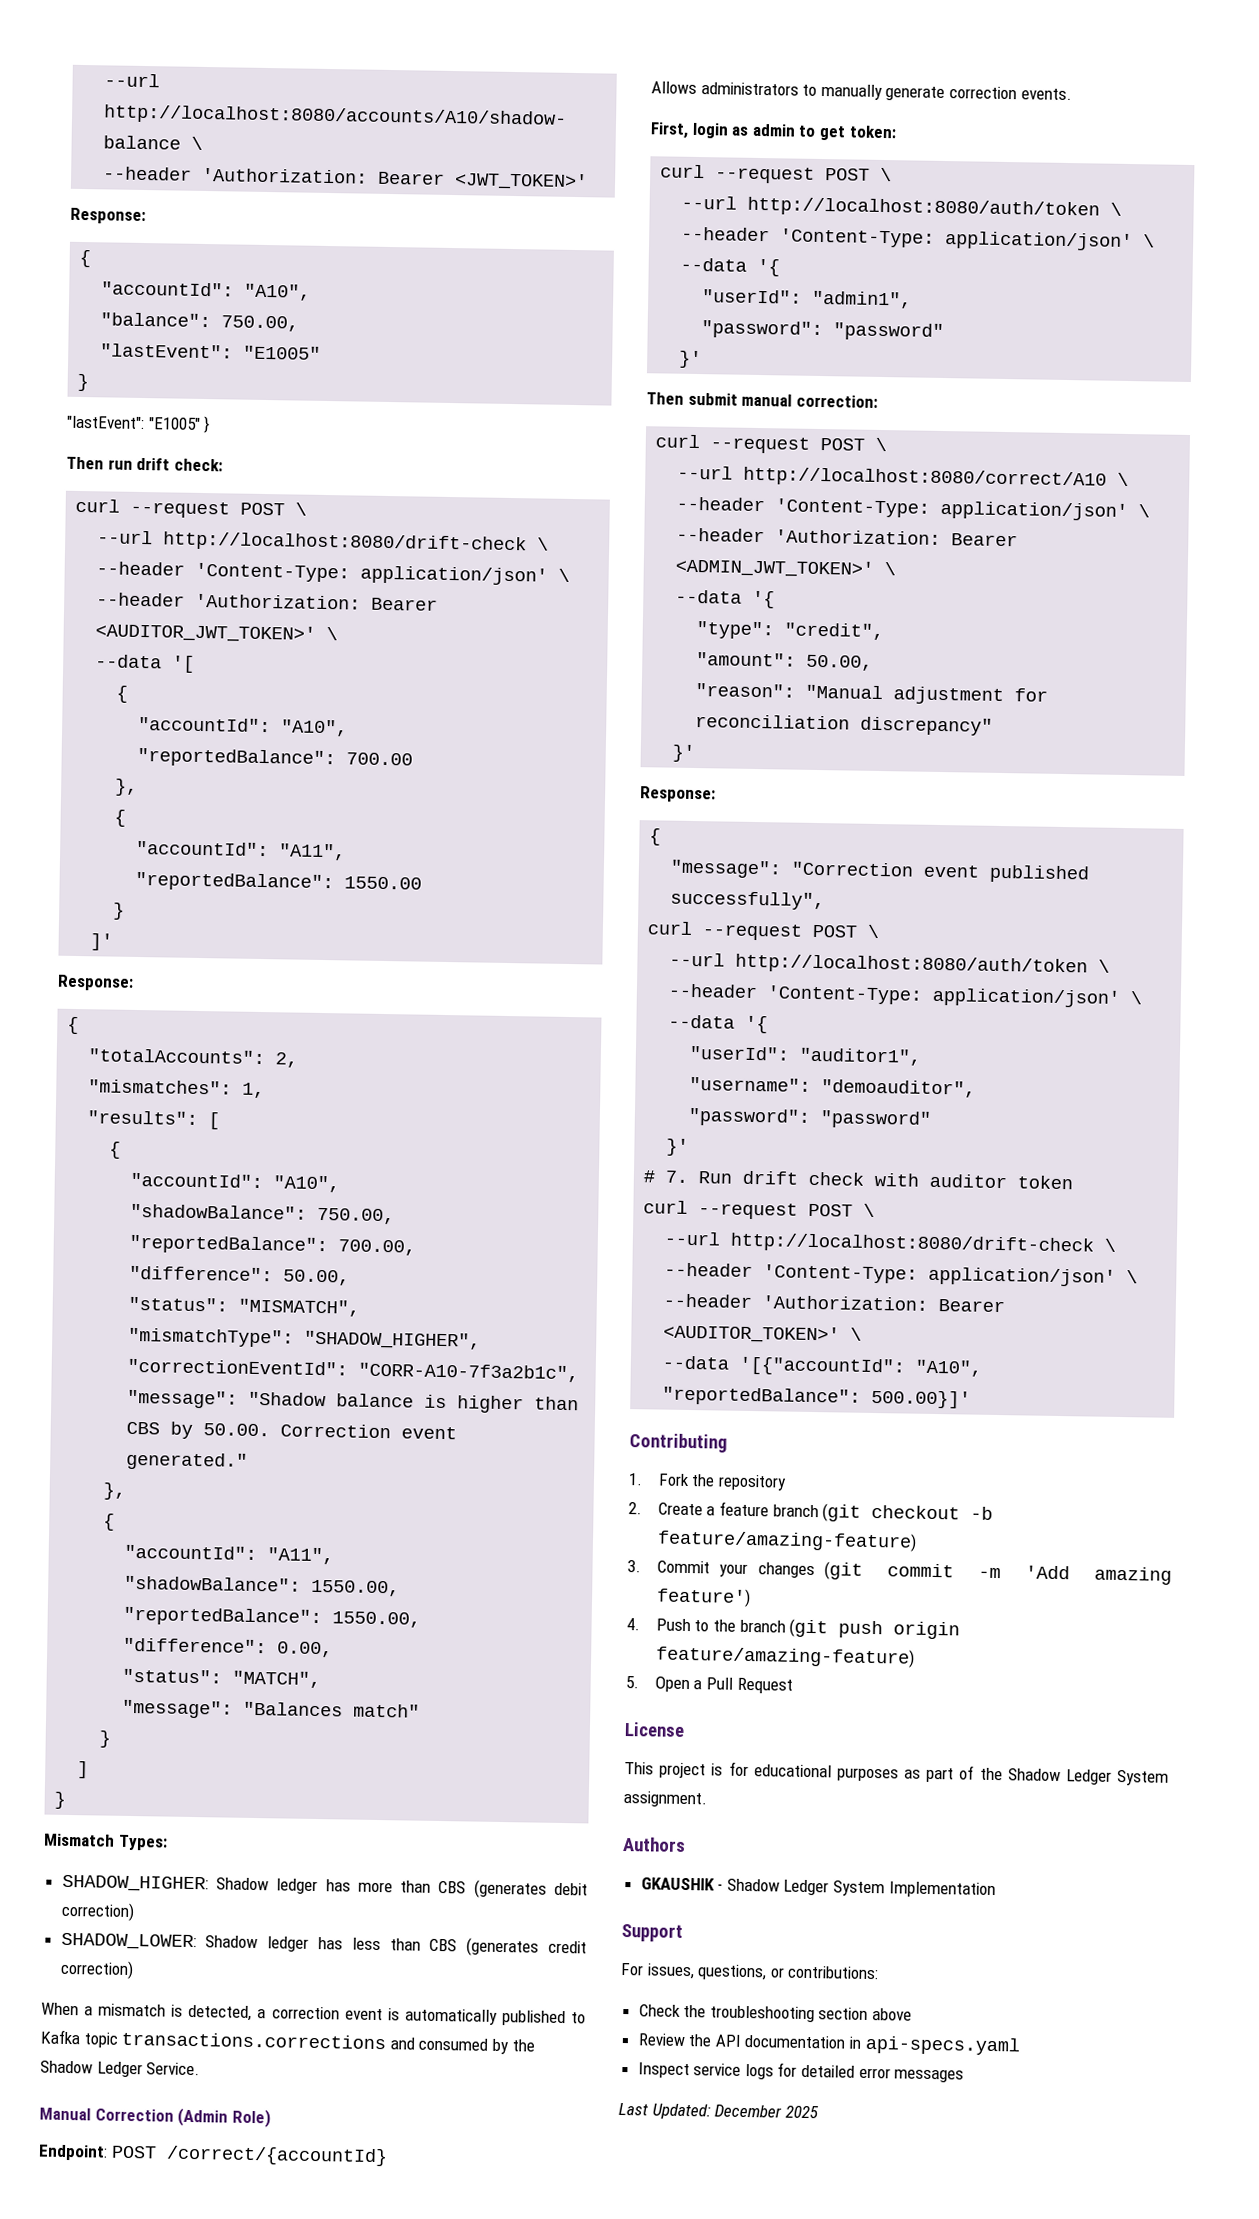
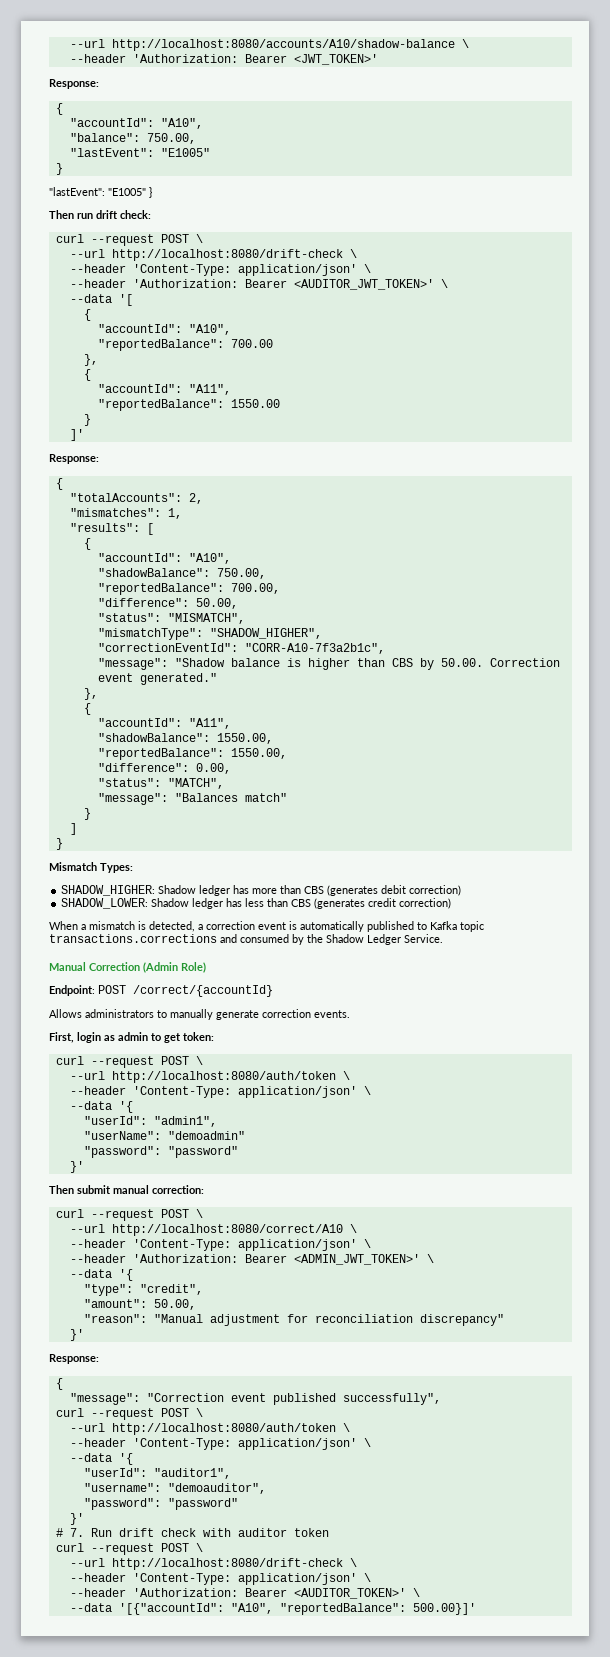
(913, 299) none -> [83,1131,245,1140] // "userName": "demoadmin"
[629,1433,728,1453] [628,1473,788,1491] [628,1501,994,1522] [656,1529,917,1552] [627,1560,1172,1585] [655,1587,751,1608] [626,1618,961,1640] [655,1645,915,1668] [625,1676,793,1694] [624,1722,685,1737] [624,1761,1169,1786] [623,1790,707,1808] [622,1836,686,1852] [640,1877,996,1899] [621,1923,683,1942] [620,1962,880,1981] [638,2004,913,2023] [637,2033,1020,2056] [637,2062,965,2083] [618,2102,819,2120] // Contributing // 1. Fork the repository // 2. Create a feature branch (git checkout -b feature/amazing-feature) // 3. Commit your changes (git commit -m 'Add amazing feature') // 4. Push to the branch (git push origin feature/amazing-feature) // 5. Open a Pull Request // License // This project is for educational purposes as part of the Shadow Ledger System assignment. // Authors // GKAUSHIK - Shadow Ledger System Implementation // Support // For issues, questions, or contributions: // Check the troubleshooting section above // Review the API documentation in api-specs.yaml // Inspect service logs for detailed error messages // Last Updated: December 2025 -> (476, 1609) none

